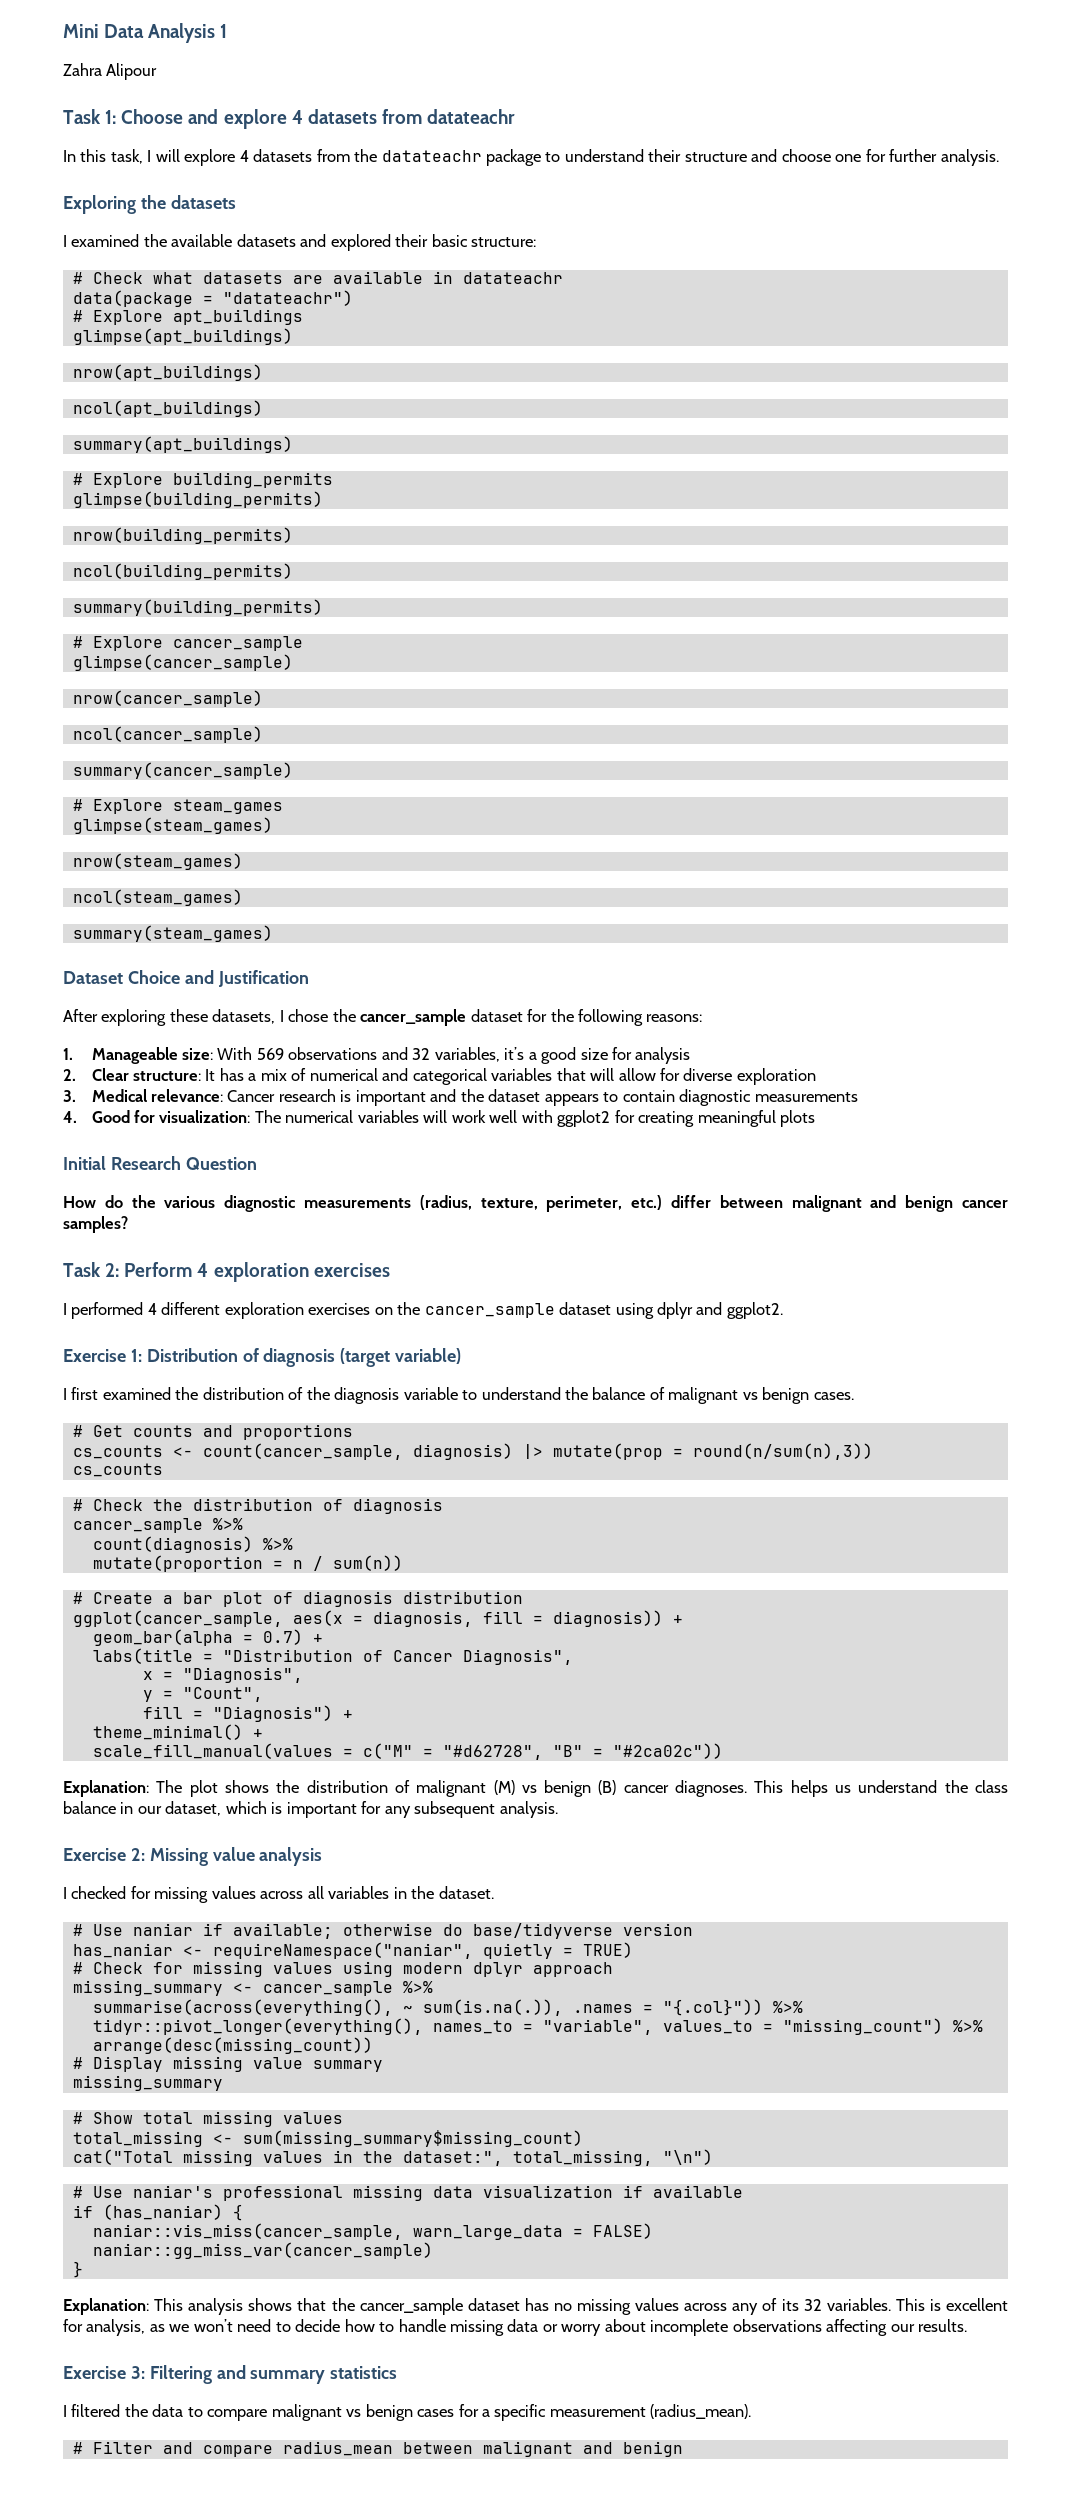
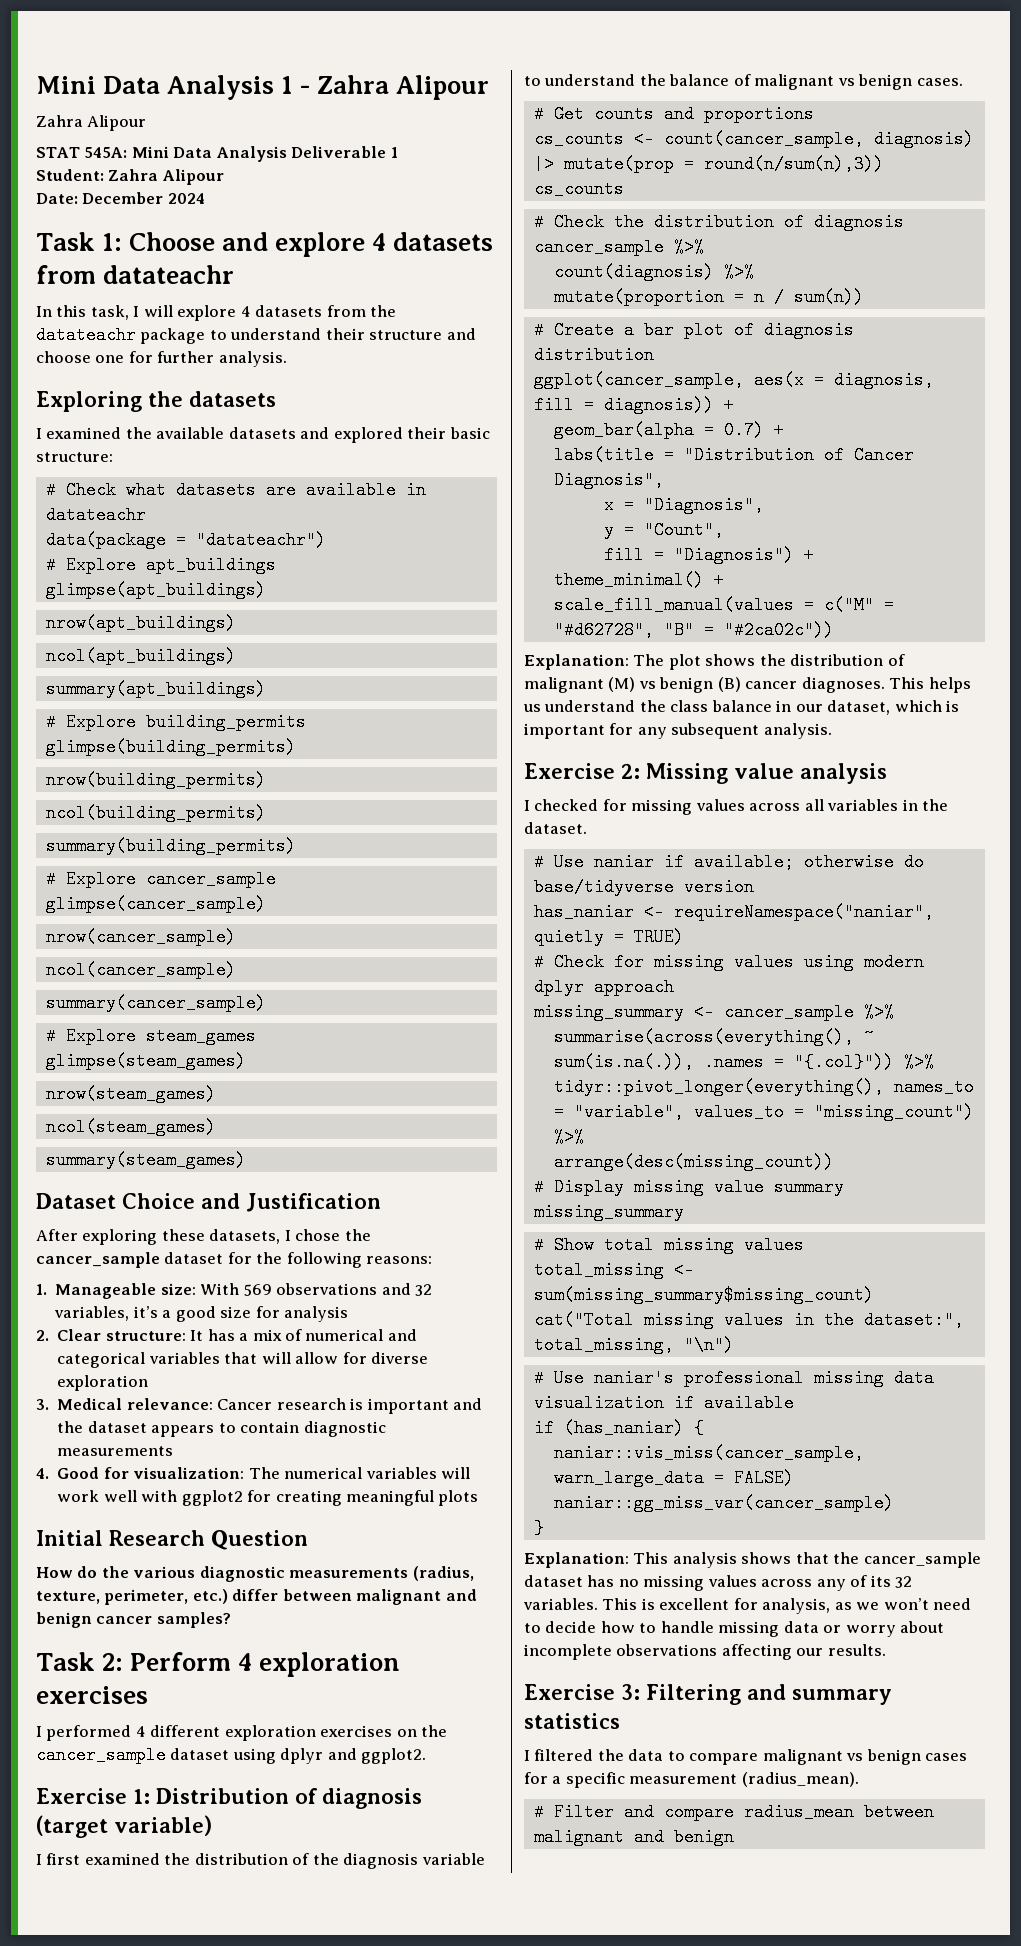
[63,63,158,80] // Zahra Alipour -> [300,75,490,100] [36,115,147,131] [36,146,398,162] [36,169,224,185] [36,192,205,204] - Zahra Alipour // Zahra Alipour // STAT 545A: Mini Data Analysis Deliverable 1 // Student: Zahra Alipour // Date: December 2024

